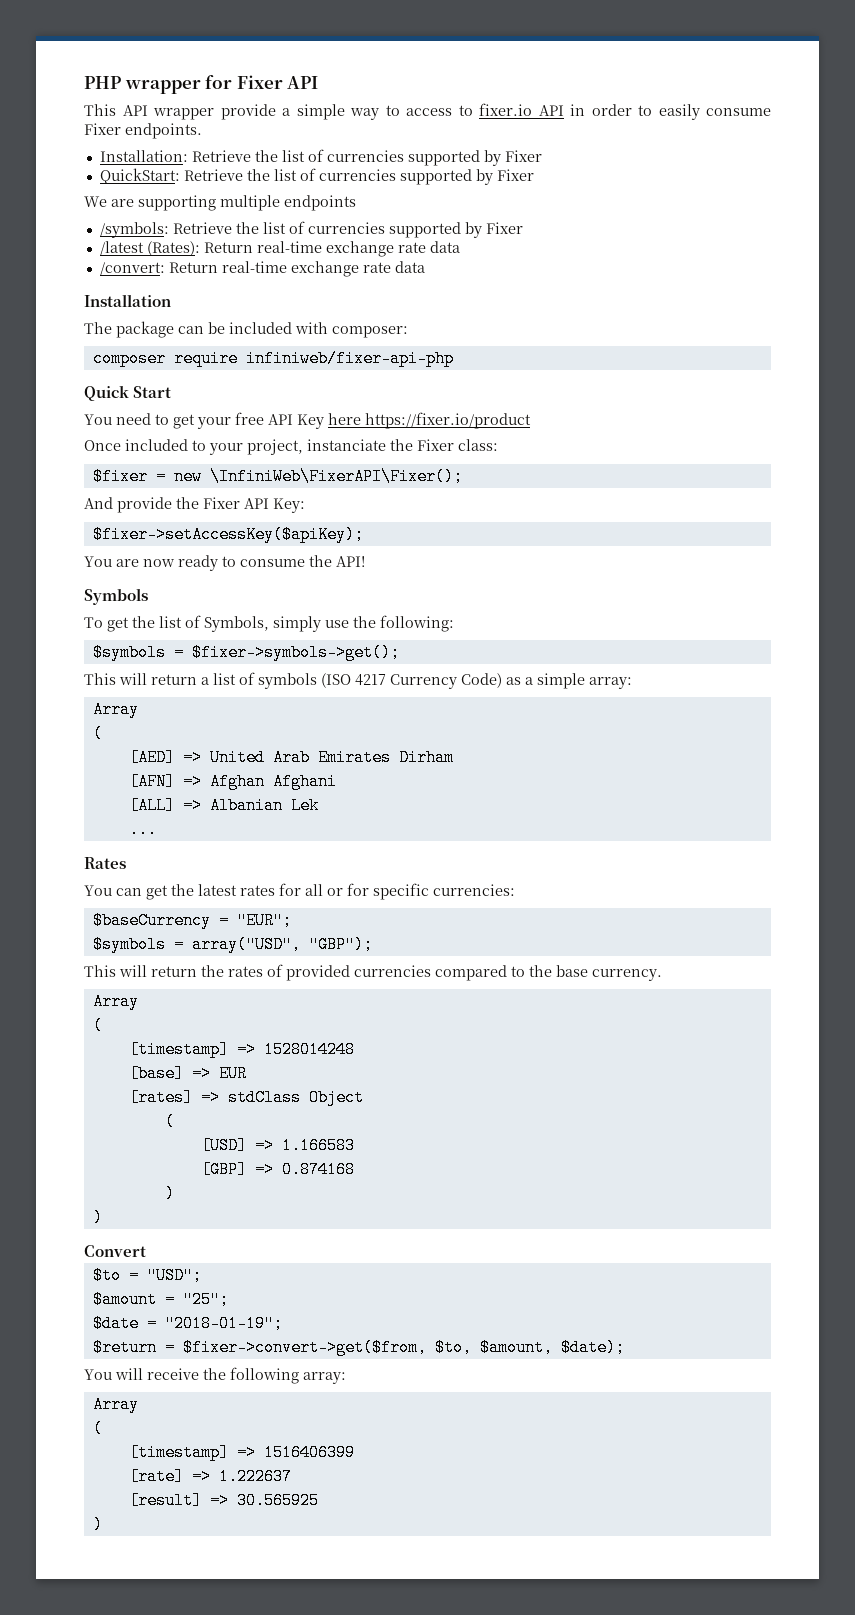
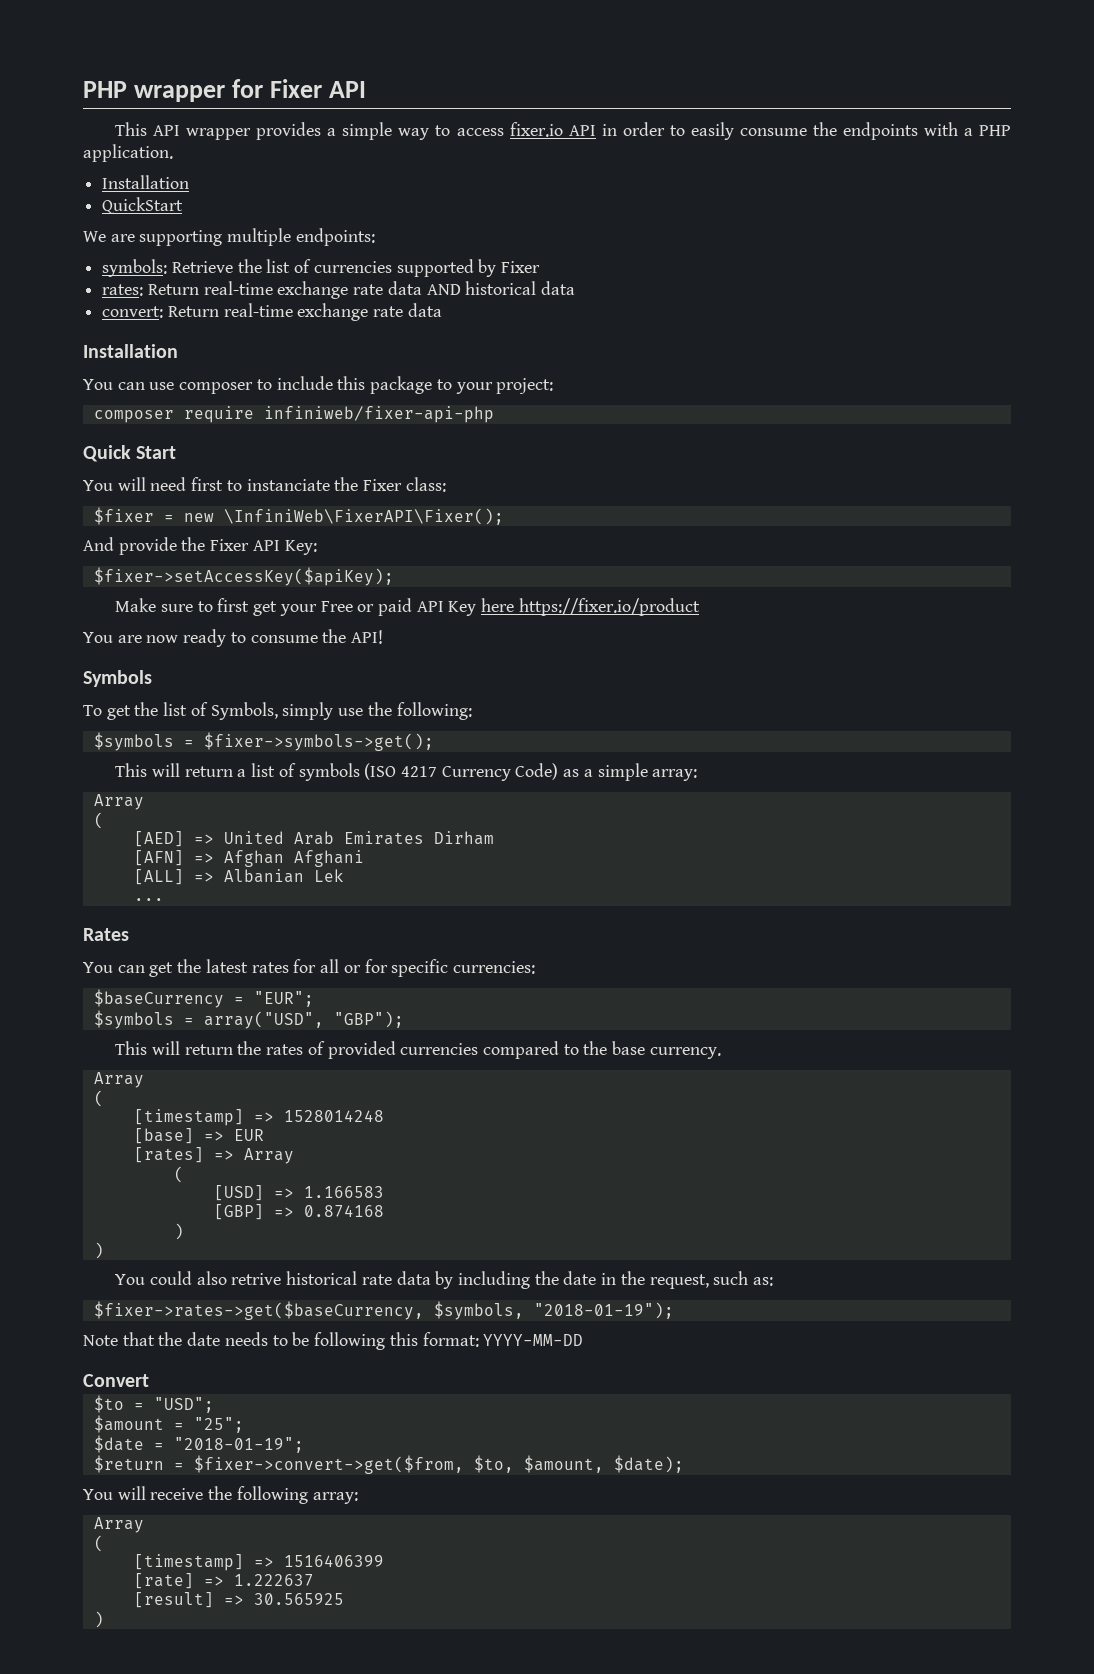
[220,104,276,120] provide -> [256,122,322,140] provides
[458,105,473,116] to -> (504, 132) none
[84,123,202,139] [99,149,542,166] [99,168,534,185] [84,195,356,211] [99,221,523,238] [99,241,460,257] [99,262,165,276] Fixer endpoints. // Installation: Retrieve the list of currencies supported by Fixer // QuickStart: Retrieve the list of currencies supported by Fixer // We are supporting multiple endpoints // /symbols: Retrieve the list of currencies supported by Fixer // /latest (Rates): Return real-time exchange rate data // /convert: -> [812,122,1012,140] [83,144,173,162] [102,175,190,189] [102,197,184,214] [83,228,375,246] [102,259,541,277] [102,281,576,299] [102,306,164,318] the endpoints with a PHP application. // Installation // QuickStart // We are supporting multiple endpoints: // symbols: Retrieve the list of currencies supported by Fixer // rates: Return real-time exchange rate data AND historical data // convert:
[84,321,408,338] The package can be included with composer: -> [83,376,554,394] You can use composer to include this package to your project:
[116,412,531,429] [84,439,303,455] need to get your free API Key here https://fixer.io/product // Once included to your project, -> [117,477,242,491] will need first to
(364, 534) none -> [115,598,700,616] // Make sure to first get your Free or paid API Key here https://fixer.io/product
[227,1089,364,1106] stdClass Object -> [243,1148,294,1164] Array
(103, 1217) none -> [115,1271,774,1289] [93,1301,674,1320] [83,1332,584,1350] // You could also retrive historical rate data by including the date in the request, such as: // $fixer->rates->get($baseCurrency, $symbols, "2018-01-19"); // Note that the date needs to be following this format: YYYY-MM-DD

